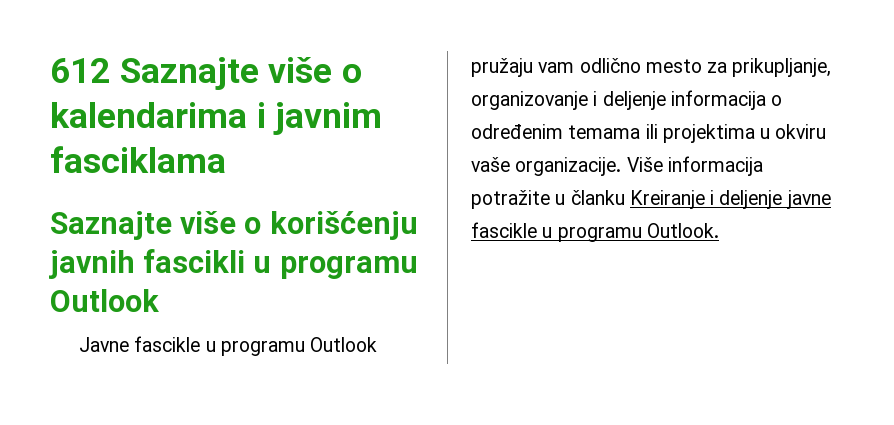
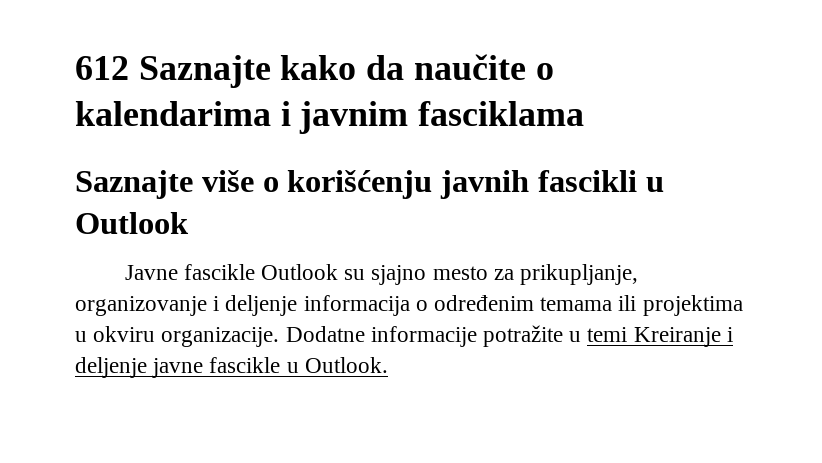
[268,57,333,83] više -> [280,54,526,80] kako da naučite
[279,256,418,279] programu -> (664, 184) none
[205,337,378,356] [471,58,641,77] u programu Outlook pružaju vam odlično -> [260,264,427,285] Outlook su sjajno
[471,156,763,176] vaše organizacije. Više informacija -> [161,326,477,347] organizacije. Dodatne informacije
[570,190,625,205] članku -> [587,327,628,342] temi
[557,227,642,242] programu -> (299, 367) none

